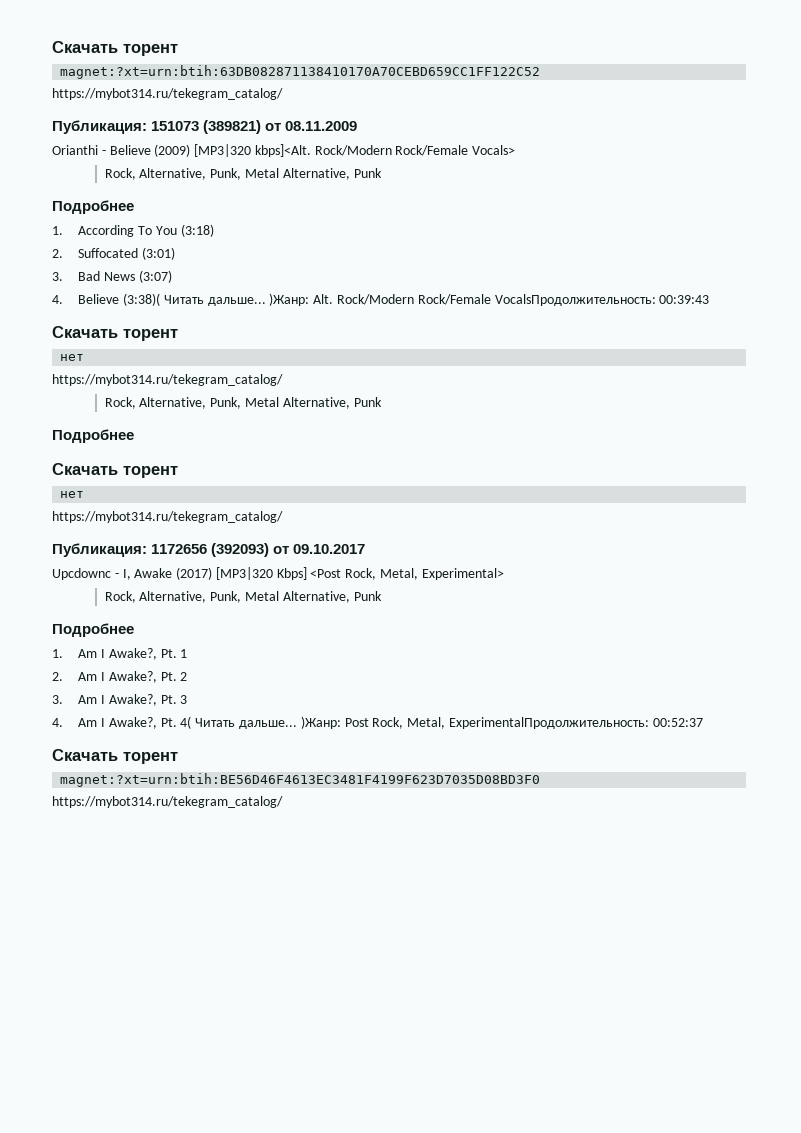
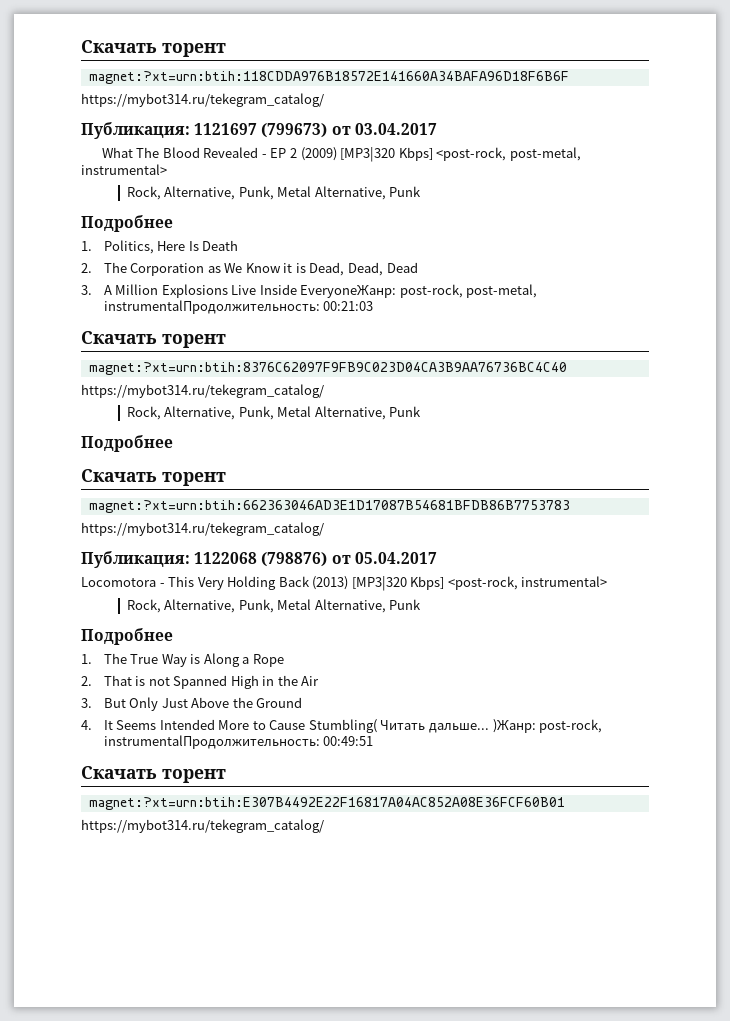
[52,41,178,56] [60,65,541,79] [52,88,283,100] [52,120,358,134] [52,144,516,157] [104,168,382,180] [52,200,134,214] [52,224,214,237] [52,247,176,260] [52,270,172,283] [52,293,710,306] [52,326,178,341] [60,354,85,361] Скачать торент // magnet:?xt=urn:btih:63DB082871138410170A70CEBD659CC1FF122C52 // https://mybot314.ru/tekegram_catalog/ // Публикация: 151073 (389821) от 08.11.2009 // Orianthi - Believe (2009) [MP3|320 kbps]<Alt. Rock/Modern Rock/Female Vocals> // Rock, Alternative, Punk, Metal Alternative, Punk // Подробнее // 1. According To You (3:18) // 2. Suffocated (3:01) // 3. Bad News (3:07) // 4. Believe (3:38)( Читать дальше... )Жанр: Alt. Rock/Modern Rock/Female VocalsПродолжительность: 00:39:43 // Скачать торент // нет -> [81,40,226,57] [88,71,569,84] [81,93,324,107] [81,122,437,139] [101,147,581,162] [81,164,167,175] [126,186,422,200] [81,215,173,232] [81,240,239,254] [81,262,418,276] [81,284,538,298] [103,300,374,314] [81,331,226,348] [88,362,567,375] Скачать торент // magnet:?xt=urn:btih:118CDDA976B18572E141660A34BAFA96D18F6B6F // https://mybot314.ru/tekegram_catalog/ // Публикация: 1121697 (799673) от 03.04.2017 // What The Blood Revealed - EP 2 (2009) [MP3|320 Kbps] <post-rock, post-metal, instrumental> // Rock, Alternative, Punk, Metal Alternative, Punk // Подробнее // 1. Politics, Here Is Death // 2. The Corporation as We Know it is Dead, Dead, Dead // 3. A Million Explosions Live Inside EveryoneЖанр: post-rock, post-metal, instrumentalПродолжительность: 00:21:03 // Скачать торент // magnet:?xt=urn:btih:8376C62097F9FB9C023D04CA3B9AA76736BC4C40
[60,491,85,498] [52,511,283,523] [52,543,366,557] [52,567,504,580] [104,591,382,603] [52,623,134,637] [52,648,188,660] [52,671,188,683] [52,694,188,706] [52,716,703,729] [52,749,178,764] [60,773,541,787] нет // https://mybot314.ru/tekegram_catalog/ // Публикация: 1172656 (392093) от 09.10.2017 // Upcdownc - I, Awake (2017) [MP3|320 Kbps] <Post Rock, Metal, Experimental> // Rock, Alternative, Punk, Metal Alternative, Punk // Подробнее // 1. Am I Awake?, Pt. 1 // 2. Am I Awake?, Pt. 2 // 3. Am I Awake?, Pt. 3 // 4. Am I Awake?, Pt. 4( Читать дальше... )Жанр: Post Rock, Metal, ExperimentalПродолжительность: 00:52:37 // Скачать торент // magnet:?xt=urn:btih:BE56D46F4613EC3481F4199F623D7035D08BD3F0 -> [88,500,570,513] [81,522,324,536] [81,551,437,568] [81,576,608,591] [126,599,422,613] [81,628,173,645] [81,653,284,667] [81,675,320,689] [81,697,303,711] [81,719,603,733] [103,735,374,749] [81,766,226,783] [88,797,565,810] magnet:?xt=urn:btih:662363046AD3E1D17087B54681BFDB86B7753783 // https://mybot314.ru/tekegram_catalog/ // Публикация: 1122068 (798876) от 05.04.2017 // Locomotora - This Very Holding Back (2013) [MP3|320 Kbps] <post-rock, instrumental> // Rock, Alternative, Punk, Metal Alternative, Punk // Подробнее // 1. The True Way is Along a Rope // 2. That is not Spanned High in the Air // 3. But Only Just Above the Ground // 4. It Seems Intended More to Cause Stumbling( Читать дальше... )Жанр: post-rock, instrumentalПродолжительность: 00:49:51 // Скачать торент // magnet:?xt=urn:btih:E307B4492E22F16817A04AC852A08E36FCF60B01

